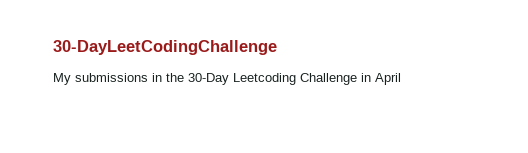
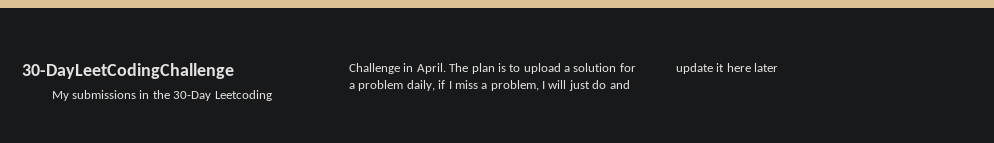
[375,73,401,85] April -> [416,63,636,74] [349,80,630,91] [676,63,779,74] April. The plan is to upload a solution for a problem daily, if I miss a problem, I will just do and update it here later

